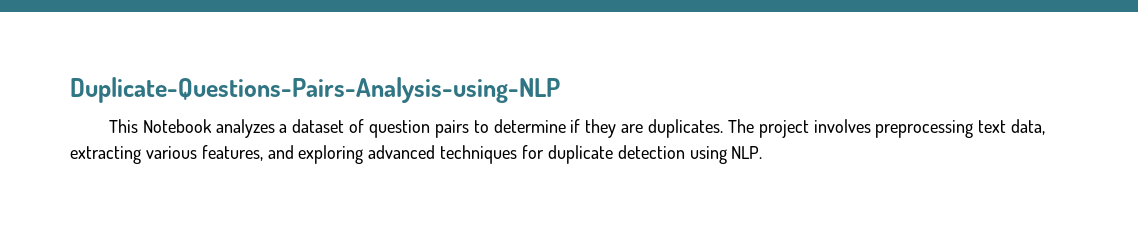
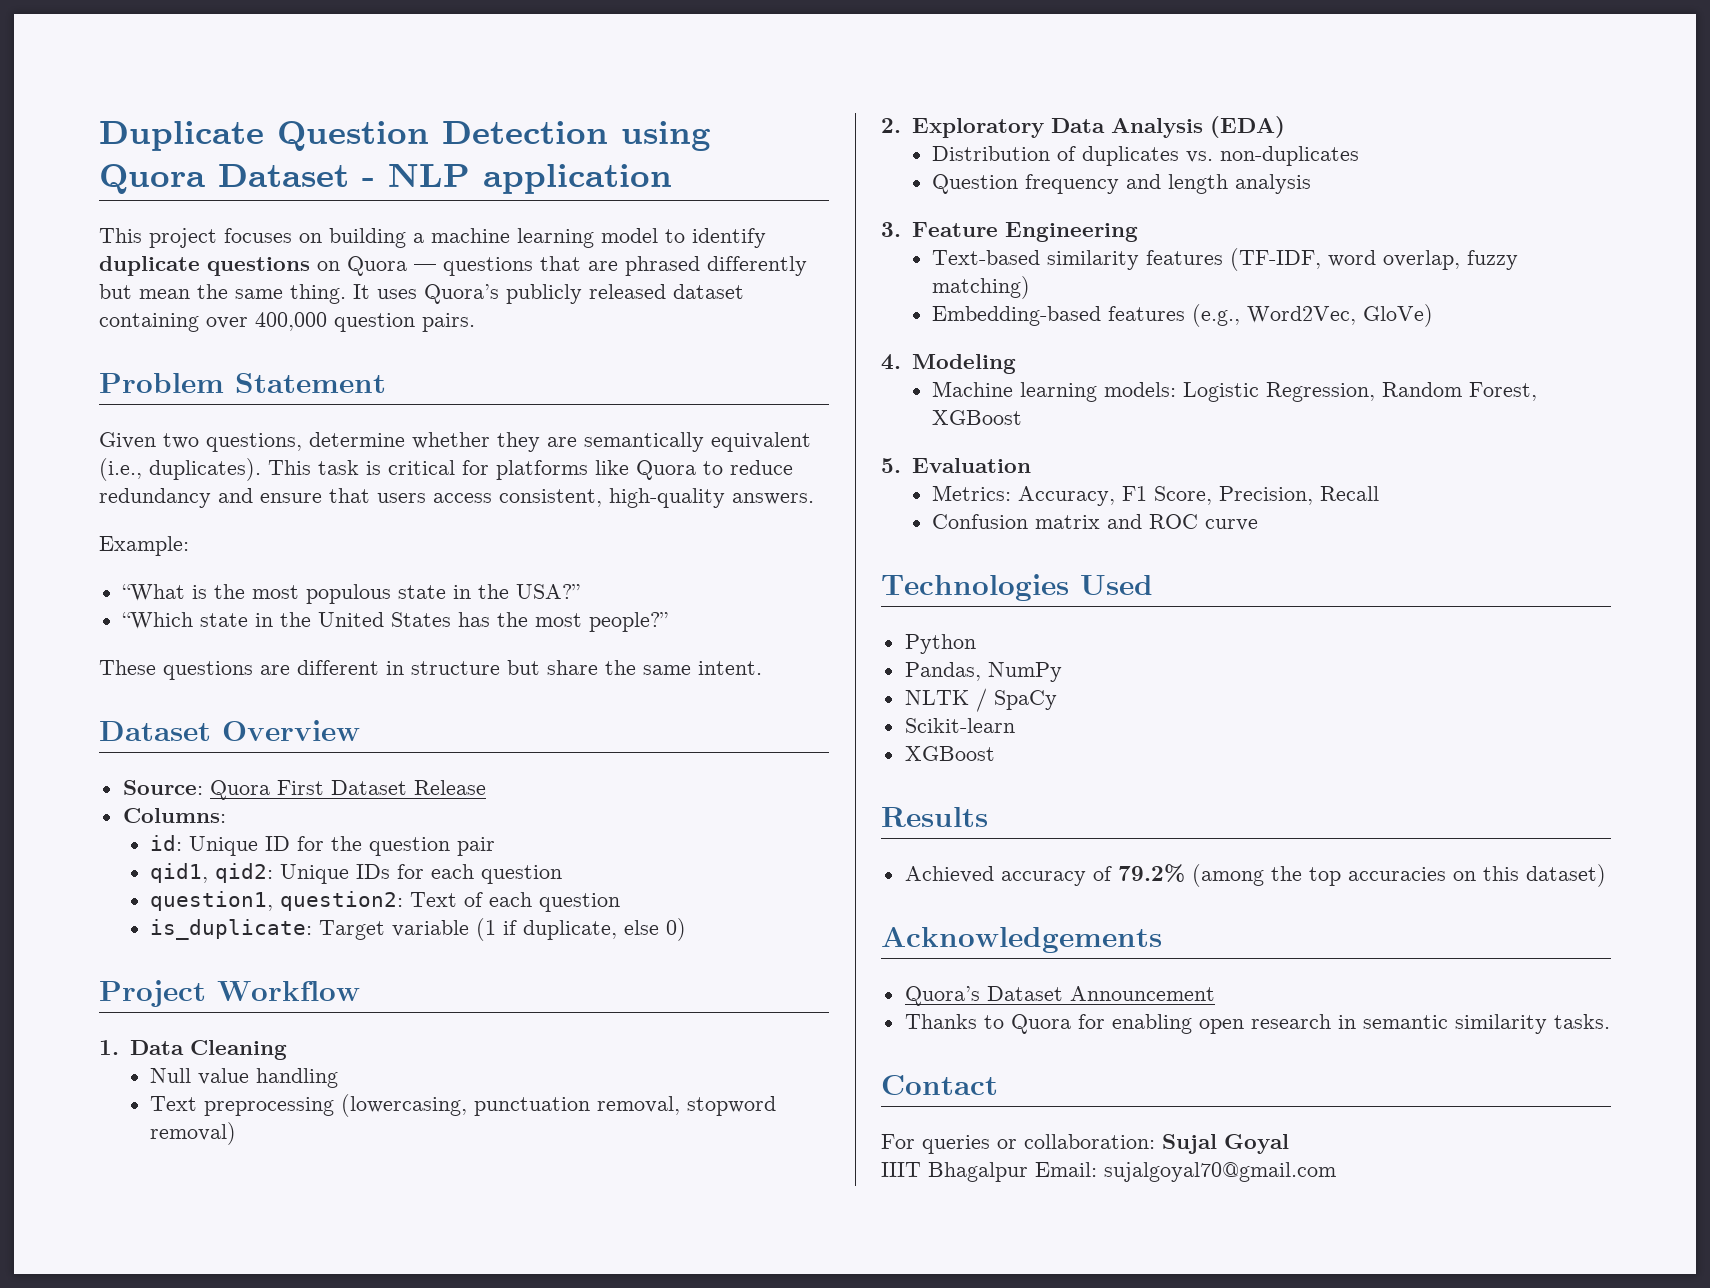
[70,77,560,103] [108,119,1046,138] [70,145,763,164] Duplicate-Questions-Pairs-Analysis-using-NLP // This Notebook analyzes a dataset of question pairs to determine if they are duplicates. The project involves preprocessing text data, extracting various features, and exploring advanced techniques for duplicate detection using NLP. -> [99,121,711,151] [99,164,672,194] [99,228,766,248] [99,256,807,276] [99,284,744,304] [99,312,475,332] [99,373,386,393] [99,432,811,452] [99,458,793,481] [99,488,814,508] [99,536,189,556] [121,584,580,604] [121,612,668,632] [99,660,762,680] [99,720,360,741] [122,780,486,800] [122,808,226,823] [150,835,496,856] [150,863,563,884] [150,891,621,912] [150,918,687,941] [99,980,360,1007] [99,1040,287,1060] [150,1068,339,1088] [150,1094,777,1117] [150,1122,237,1145] [881,116,1285,138] [932,146,1360,166] [932,174,1312,194] [881,222,1138,242] [932,248,1519,271] [932,276,1031,299] [932,304,1434,327] [881,354,1016,374] [932,381,1538,402] [932,410,1023,425] [881,458,1031,473] [932,485,1380,506] [932,514,1259,531] [881,574,1153,601] [904,634,976,654] [904,662,1062,682] [904,688,1057,712] [904,718,1015,733] [904,746,995,761] [881,807,988,827] [904,864,1606,887] [881,927,1162,953] [904,986,1215,1006] [904,1014,1610,1034] [881,1075,998,1095] [881,1134,1289,1154] [881,1162,1336,1182] Duplicate Question Detection using Quora Dataset - NLP application // This project focuses on building a machine learning model to identify duplicate questions on Quora — questions that are phrased differently but mean the same thing. It uses Quora’s publicly released dataset containing over 400,000 question pairs. // Problem Statement // Given two questions, determine whether they are semantically equivalent (i.e., duplicates). This task is critical for platforms like Quora to reduce redundancy and ensure that users access consistent, high-quality answers. // Example: // “What is the most populous state in the USA?” // “Which state in the United States has the most people?” // These questions are different in structure but share the same intent. // Dataset Overview // Source: Quora First Dataset Release // Columns: // id: Unique ID for the question pair // qid1, qid2: Unique IDs for each question // question1, question2: Text of each question // is_duplicate: Target variable (1 if duplicate, else 0) // Project Workflow // 1. Data Cleaning // Null value handling // Text preprocessing (lowercasing, punctuation removal, stopword removal) // 2. Exploratory Data Analysis (EDA) // Distribution of duplicates vs. non-duplicates // Question frequency and length analysis // 3. Feature Engineering // Text-based similarity features (TF-IDF, word overlap, fuzzy matching) // Embedding-based features (e.g., Word2Vec, GloVe) // 4. Modeling // Machine learning models: Logistic Regression, Random Forest, XGBoost // 5. Evaluation // Metrics: Accuracy, F1 Score, Precision, Recall // Confusion matrix and ROC curve // Technologies Used // Python // Pandas, NumPy // NLTK / SpaCy // Scikit-learn // XGBoost // Results // Achieved accuracy of 79.2% (among the top accuracies on this dataset) // Acknowledgements // Quora’s Dataset Announcement // Thanks to Quora for enabling open research in semantic similarity tasks. // Contact // For queries or collaboration: Sujal Goyal // IIIT Bhagalpur Email: sujalgoyal70@gmail.com

